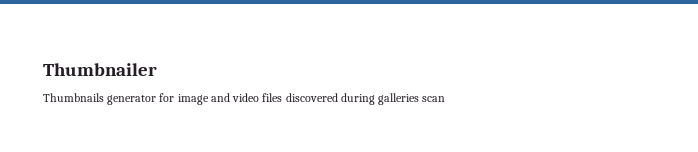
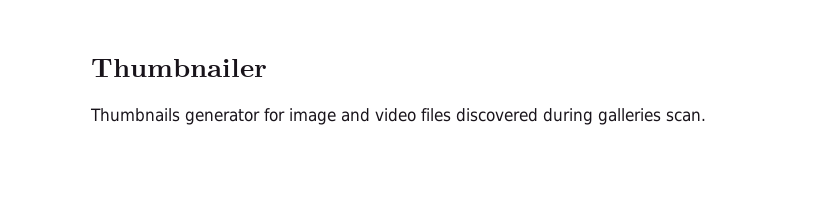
[422,96,446,102] scan -> [666,111,706,122] scan.

